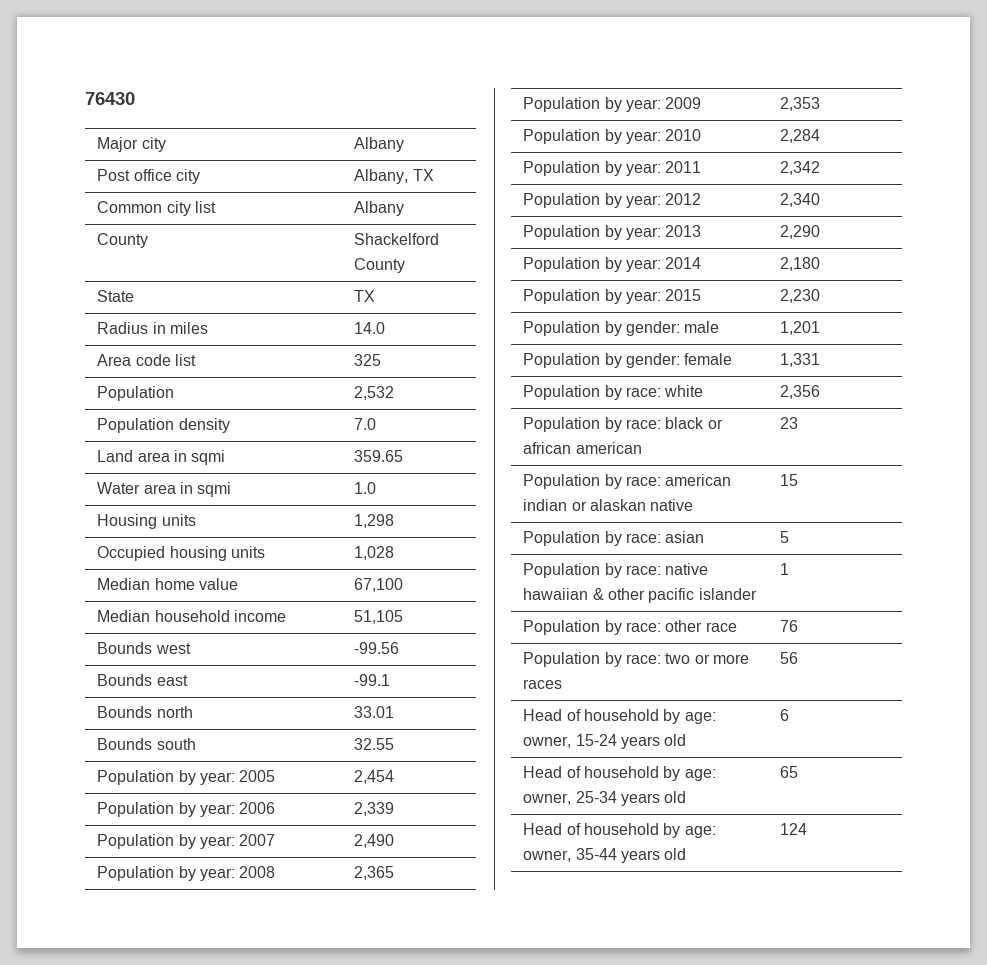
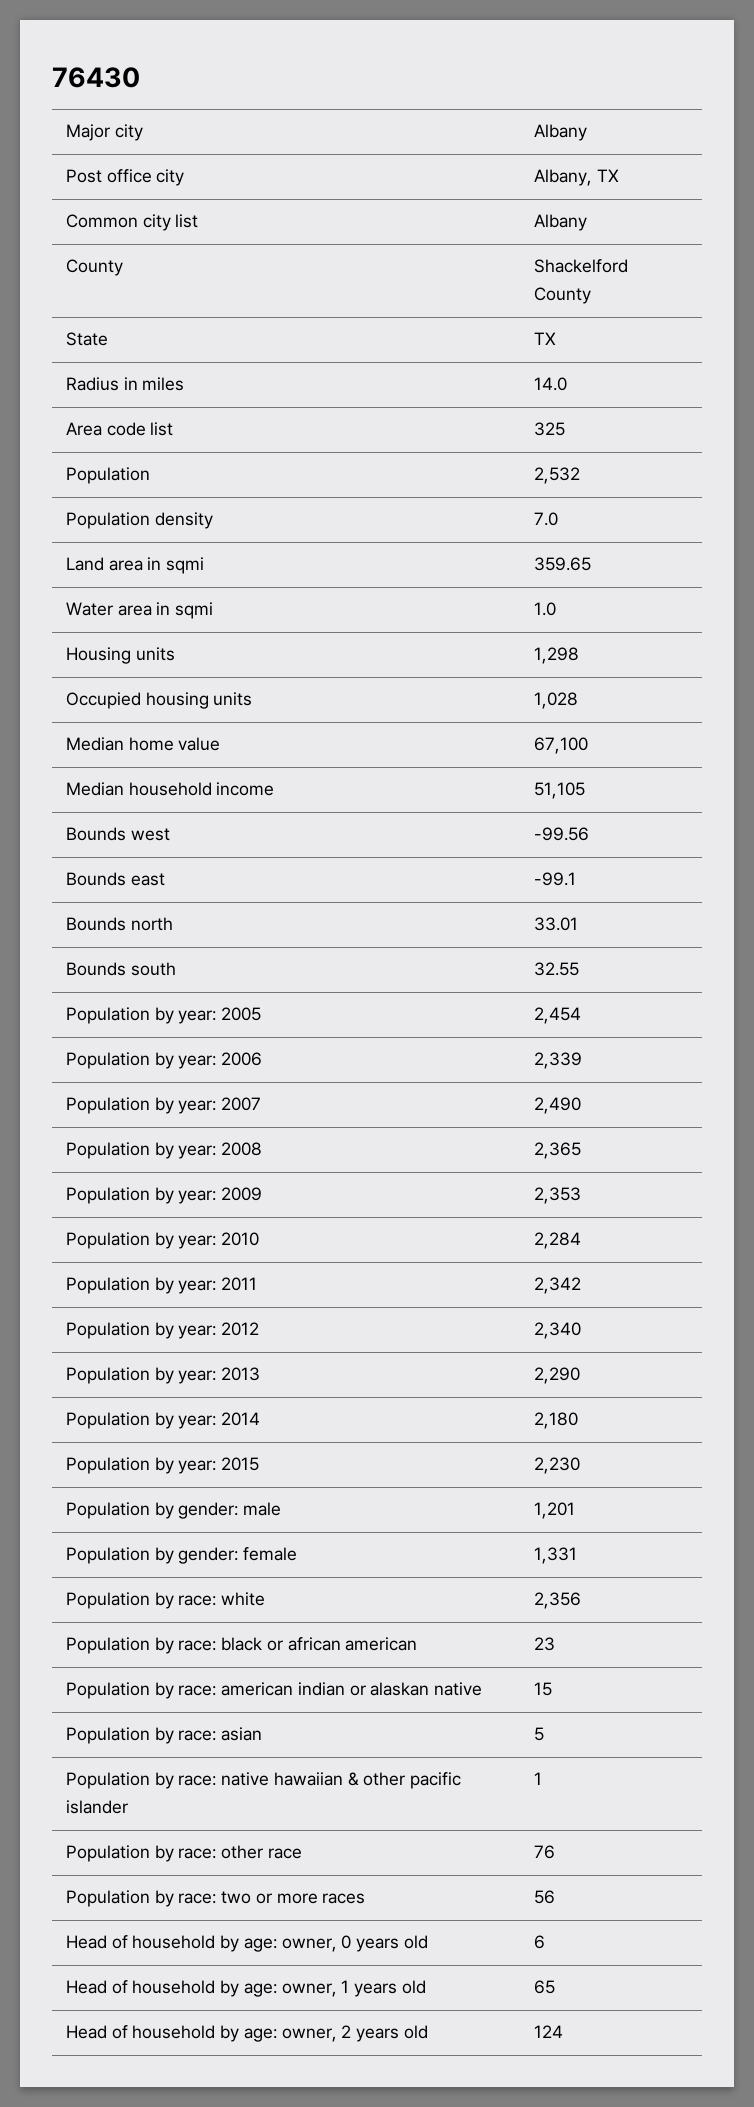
[575,734,617,746] 15-24 -> [341,1935,352,1949] 0
[575,791,617,803] 25-34 -> [341,1980,350,1993] 1
[575,848,617,860] 35-44 -> [341,2025,352,2038] 2

